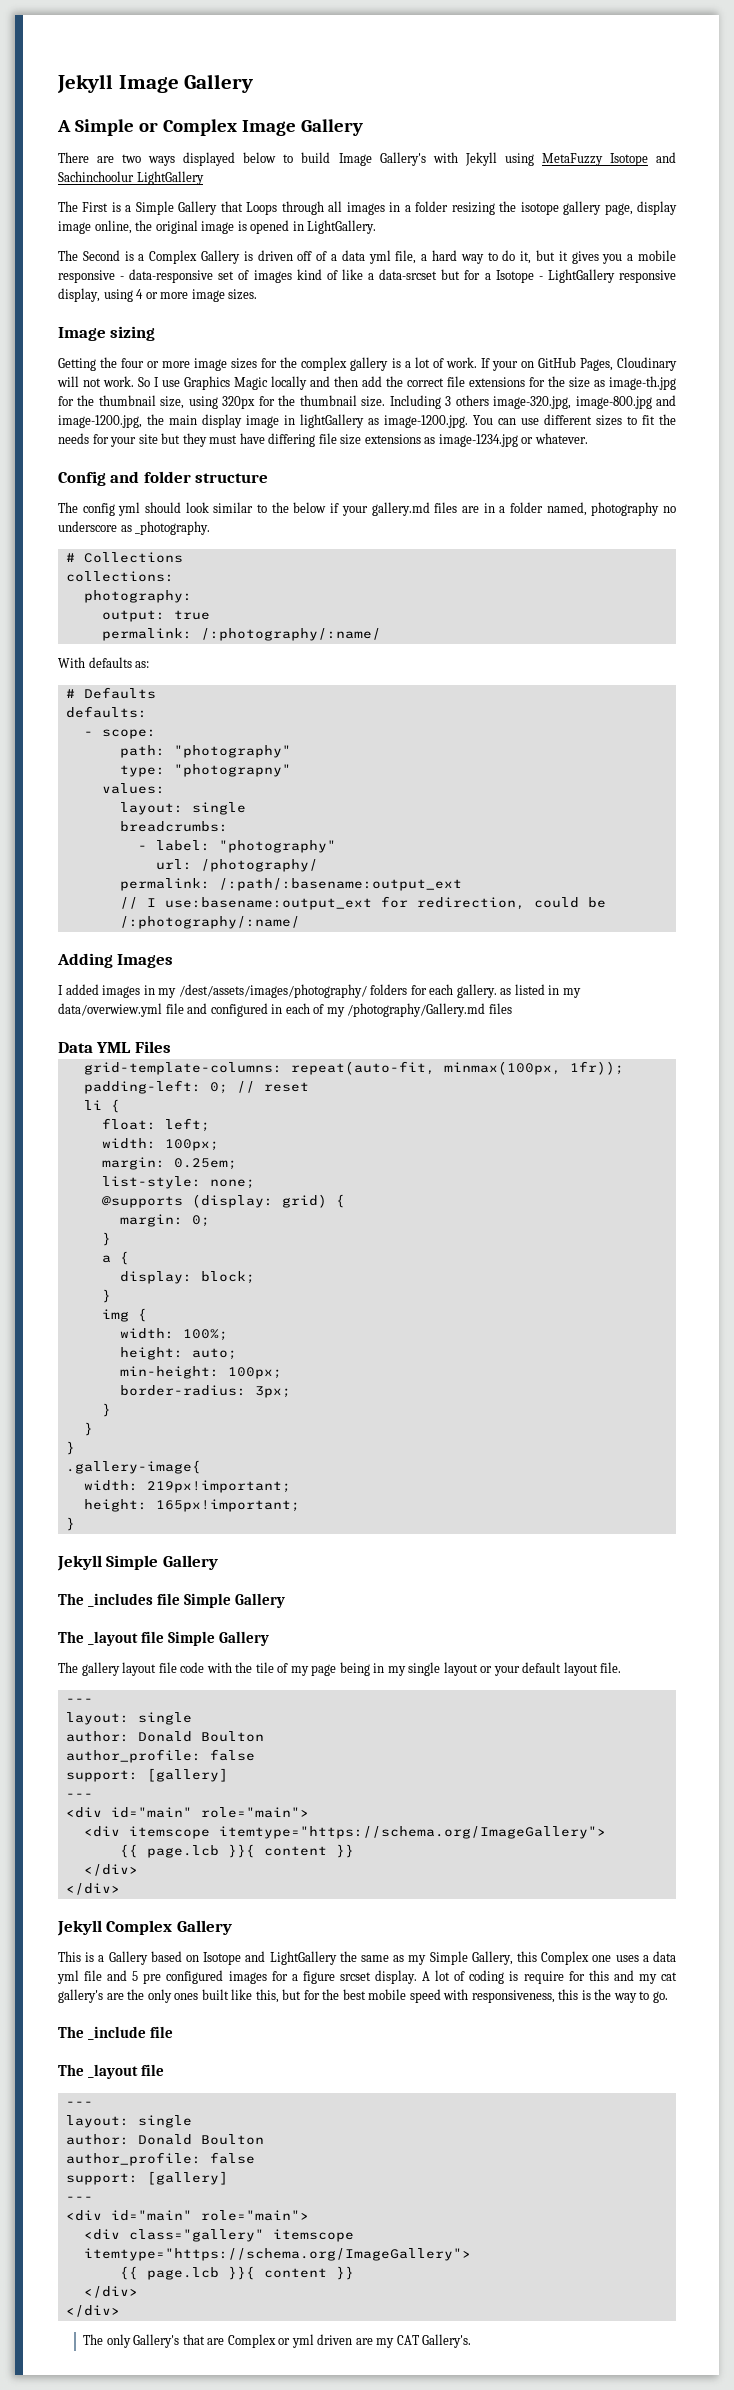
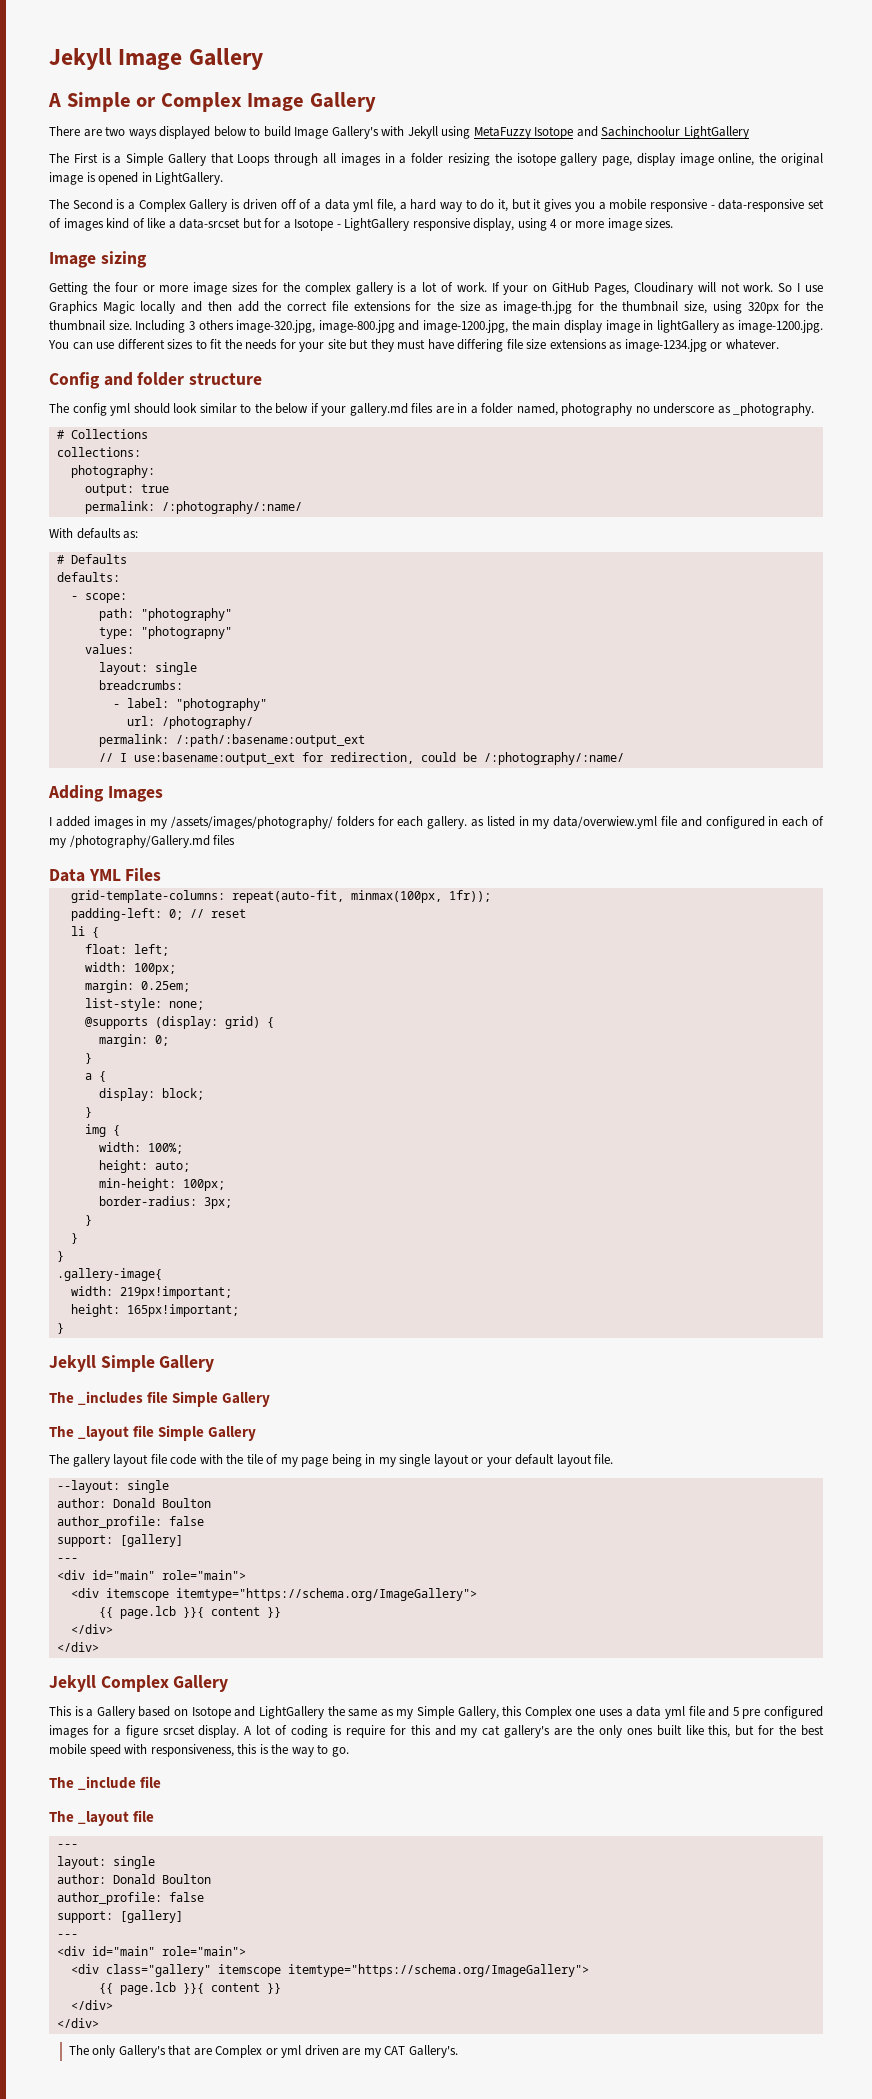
[178,984,367,998] /dest/assets/images/photography/ -> [171,816,333,829] /assets/images/photography/
[65,1698,93,1703] [65,1712,129,1725] --- // layout: -> [56,1480,120,1493] --layout:

